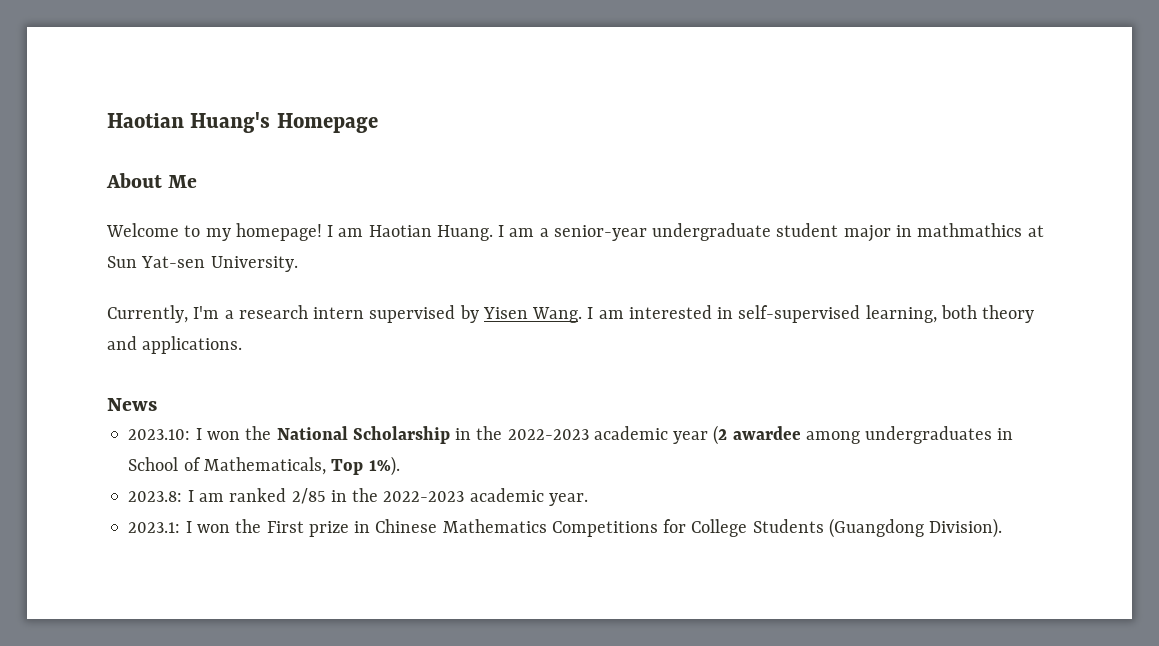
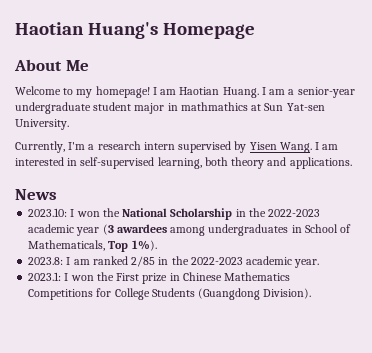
[713,425,801,445] (2 awardee -> [102,224,167,235] (3 awardees

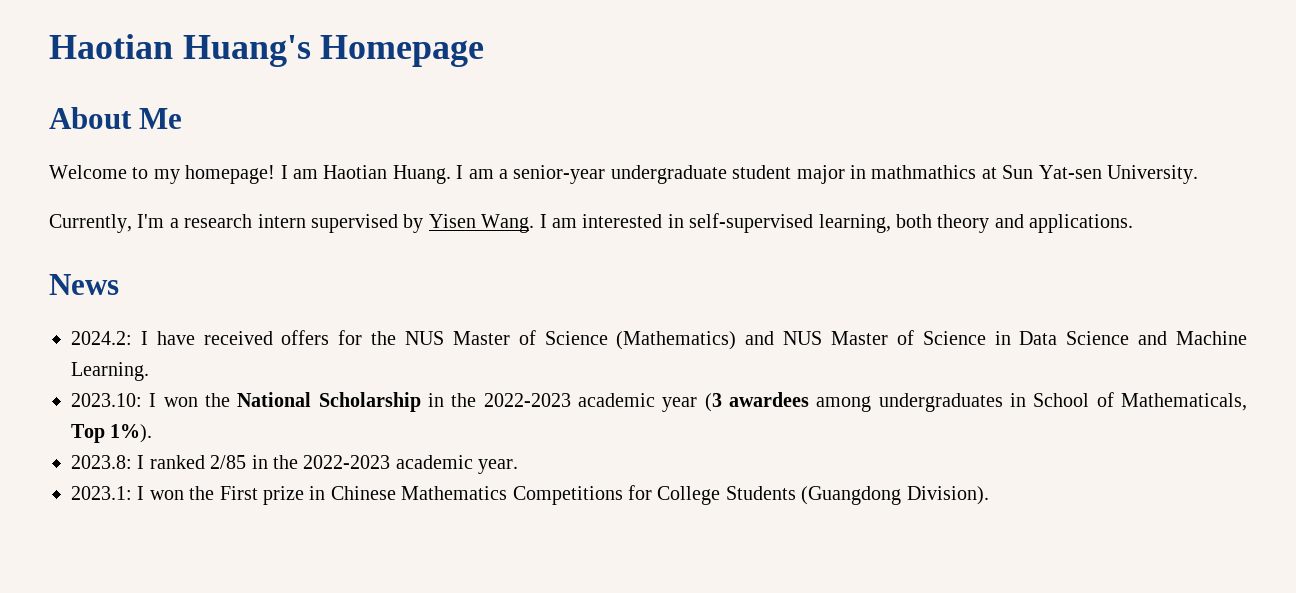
(57, 194) none -> [71,330,1248,350] [71,362,149,381] // 2024.2: I have received offers for the NUS Master of Science (Mathematics) and NUS Master of Science in Data Science and Machine Learning.
[73,259,90,265] am -> (145, 462) none

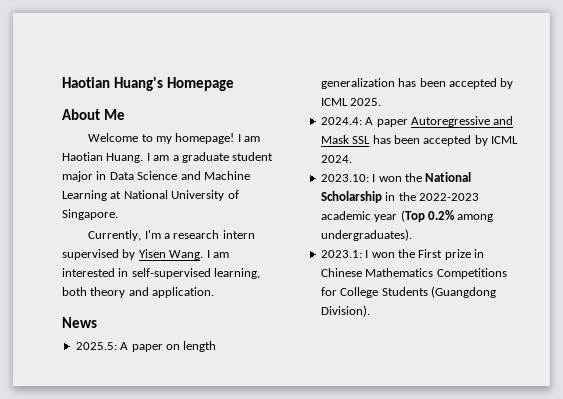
[513,165,727,184] senior-year undergraduate -> [181,152,229,163] graduate
[871,165,1198,184] mathmathics at Sun Yat-sen University. -> [109,171,250,180] [62,190,239,201] [62,209,118,220] Data Science and Machine Learning at National University of Singapore.
[1029,214,1134,233] applications. -> [152,287,215,298] application.
[71,330,1248,350] [71,362,149,381] 2024.2: I have received offers for the NUS Master of Science (Mathematics) and NUS Master of Science in Data Science and Machine Learning. -> [75,341,217,352] [320,78,514,89] [320,98,382,106] [320,116,514,127] [320,135,518,146] [320,155,352,163] 2025.5: A paper on length generalization has been accepted by ICML 2025. // 2024.4: A paper Autoregressive and Mask SSL has been accepted by ICML 2024.
[704,392,1247,412] [71,424,153,443] [71,455,519,474] (3 awardees among undergraduates in School of Mathematicals, Top 1%). // 2023.8: I ranked 2/85 in the 2022-2023 academic year. -> [400,210,494,222] [320,229,412,241] (Top 0.2% among undergraduates).

